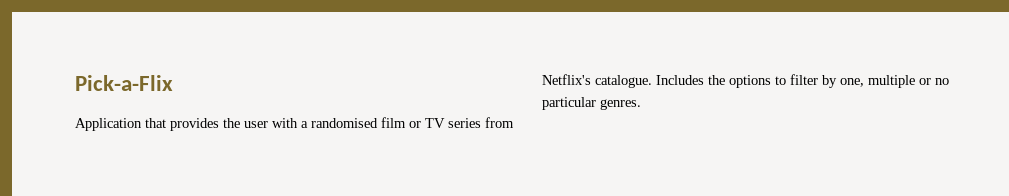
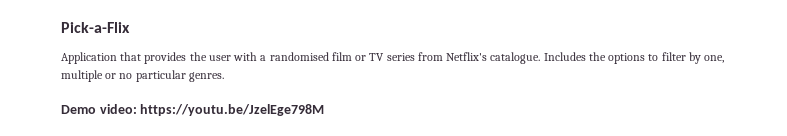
(641, 104) none -> [61,104,325,116] // Demo video: https://youtu.be/JzelEge798M

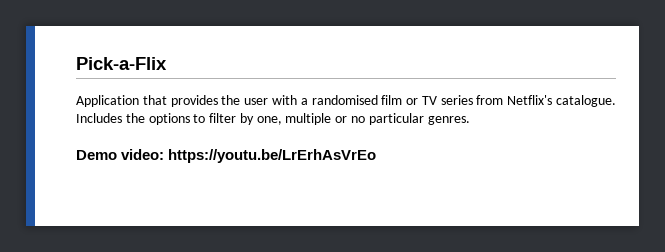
[140,104,325,116] https://youtu.be/JzelEge798M -> [168,149,377,163] https://youtu.be/LrErhAsVrEo

